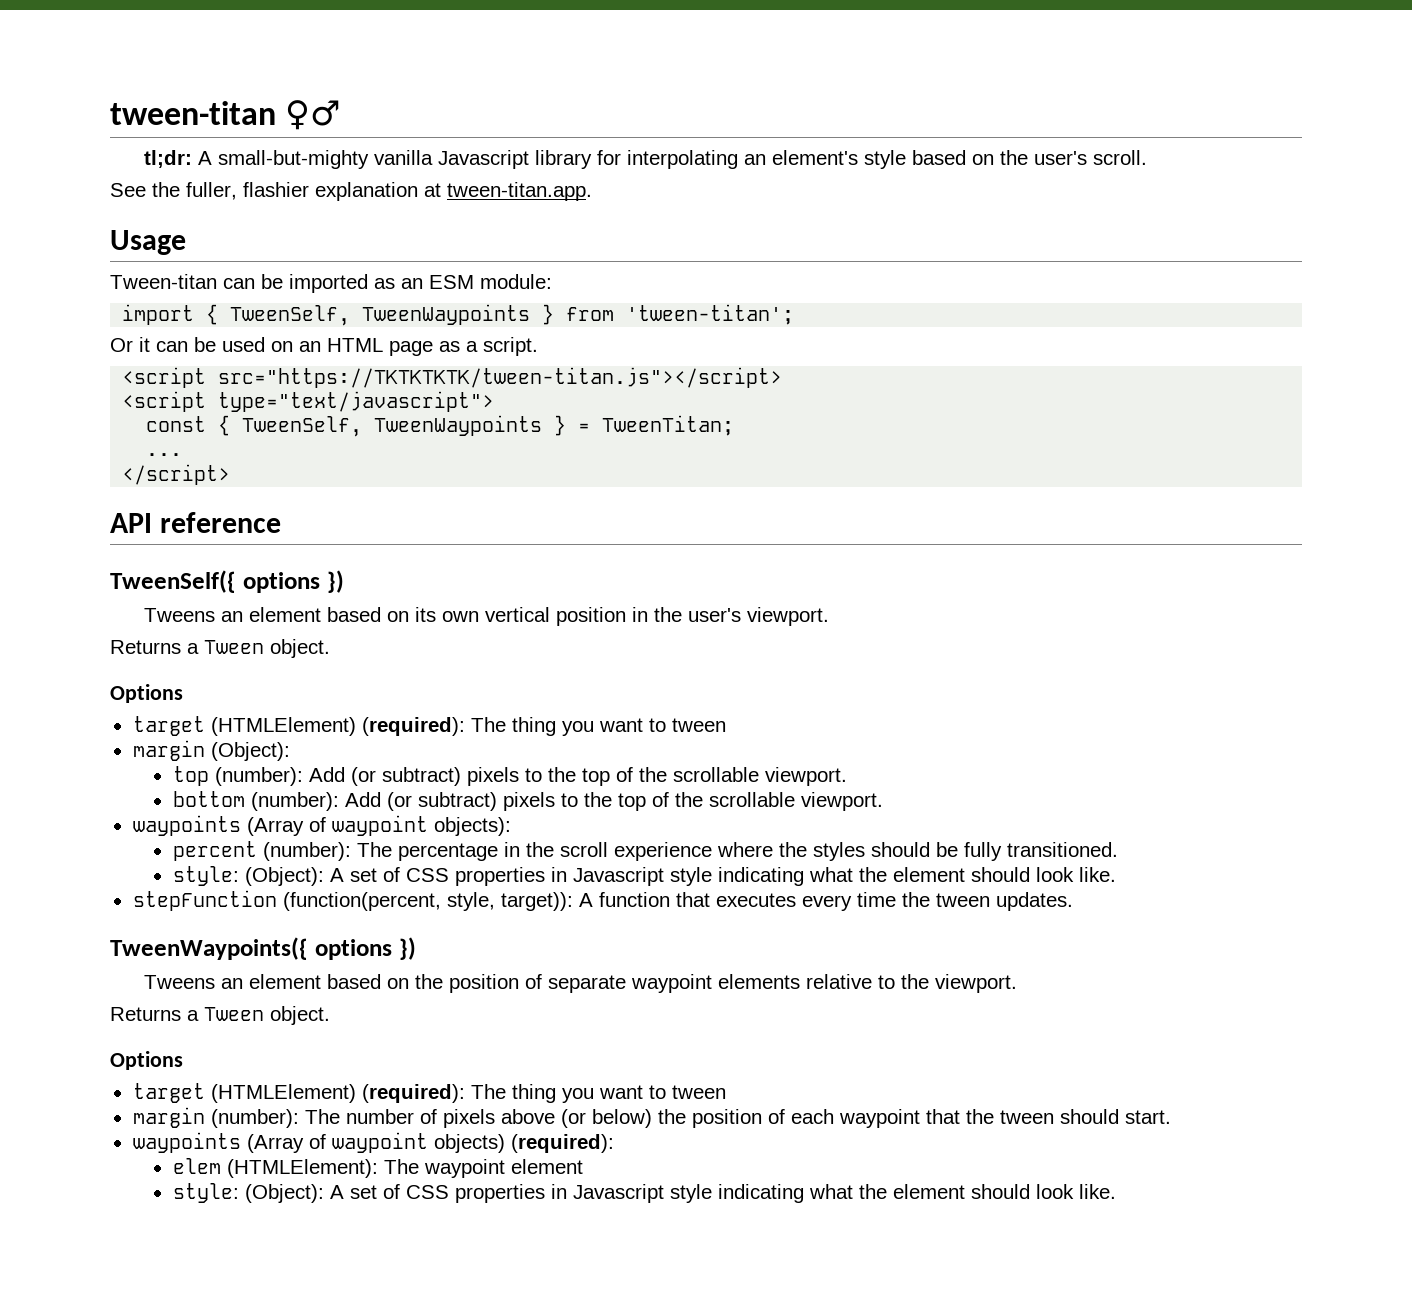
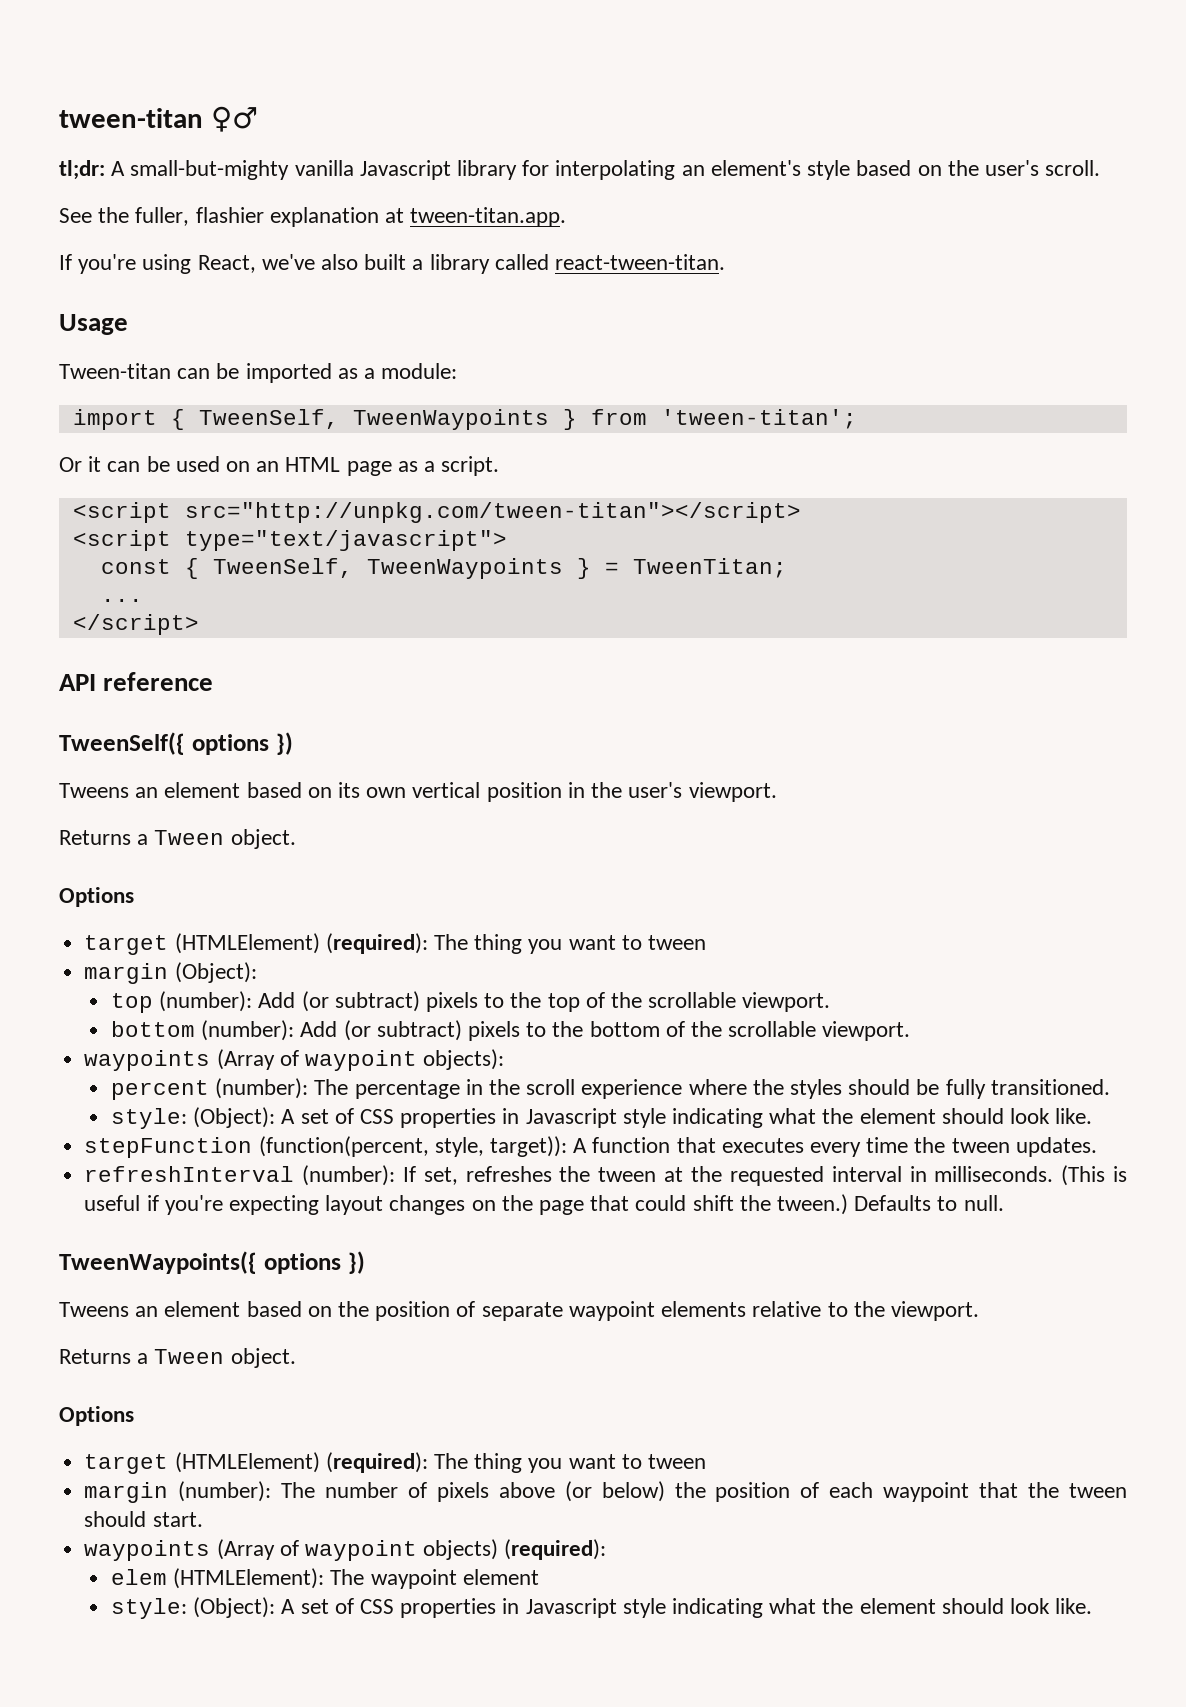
(592, 191) none -> [59,254,726,274] // If you're using React, we've also built a library called react-tween-titan.
[401,275,474,289] an ESM -> [364,368,376,379] a
[218,367,783,388] src="https://TKTKTKTK/tween-titan.js"></script> -> [184,502,801,523] src="http://unpkg.com/tween-titan"></script>
[617,793,646,811] top -> [589,1021,660,1037] bottom
(1073, 901) none -> [84,1165,1127,1186] [84,1194,1004,1215] // refreshInterval (number): If set, refreshes the tween at the requested interval in milliseconds. (This is useful if you're expecting layout changes on the page that could shift the tween.) Defaults to null.

